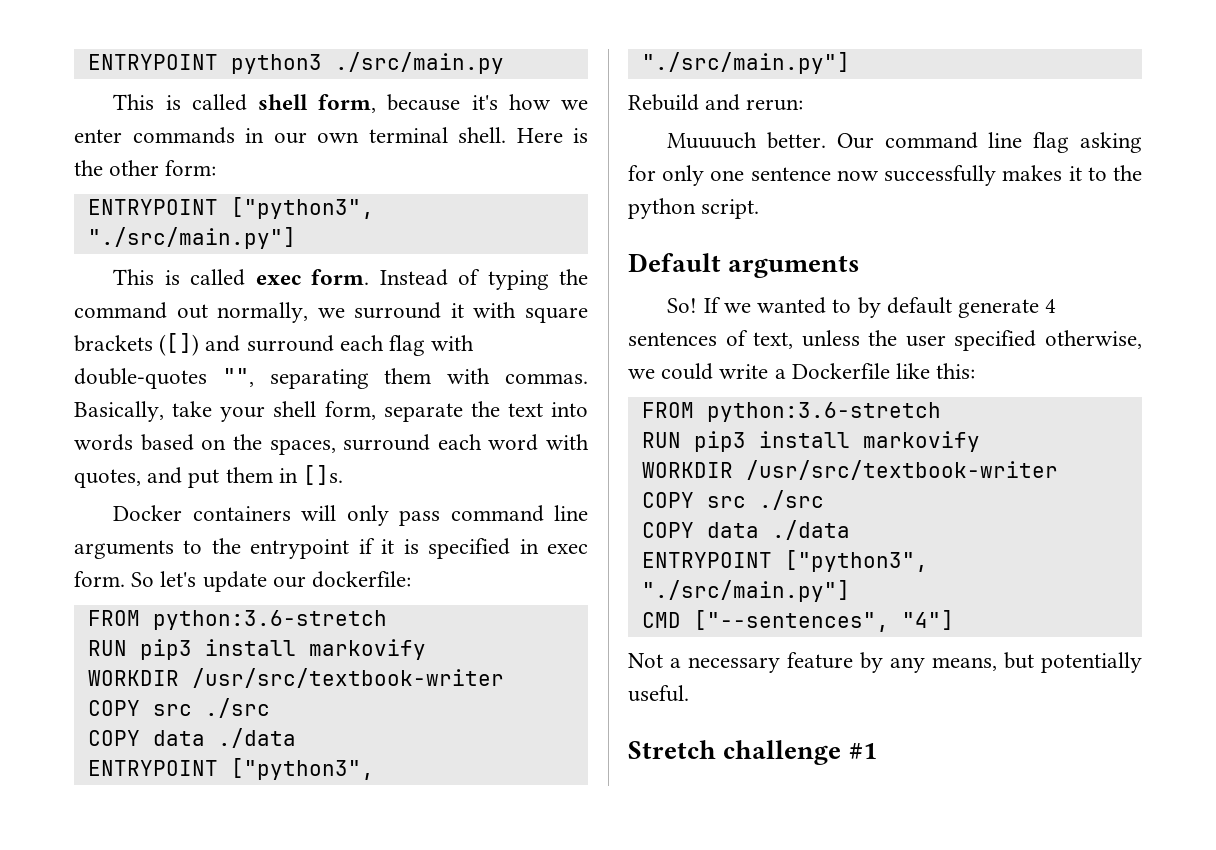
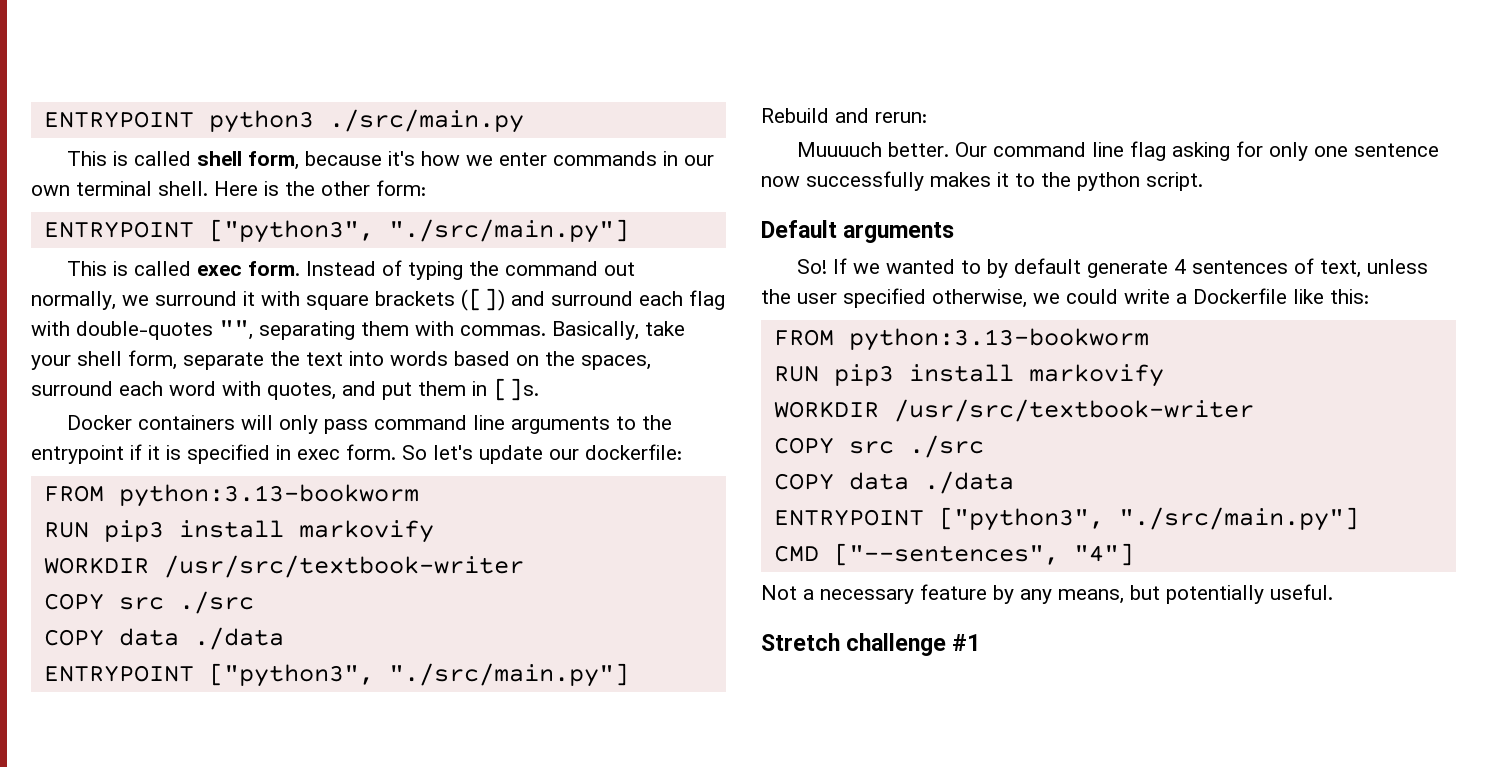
[152,610,387,630] python:3.6-stretch -> [118,484,419,507] python:3.13-bookworm
[706,402,941,422] python:3.6-stretch -> [848,328,1149,351] python:3.13-bookworm

